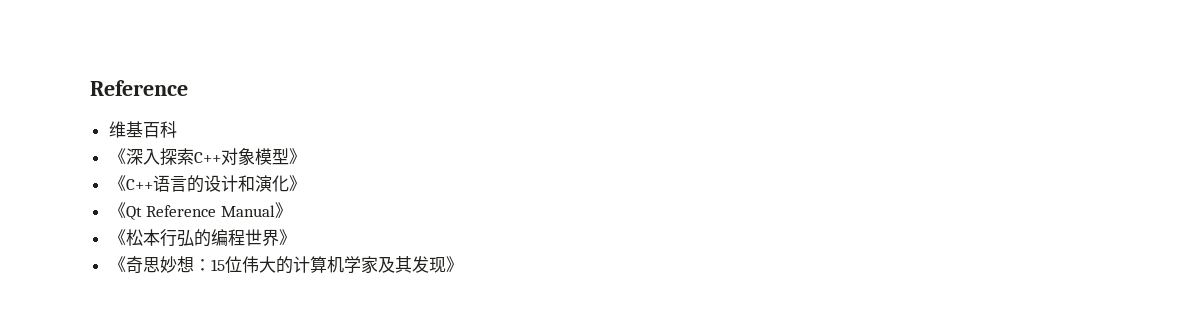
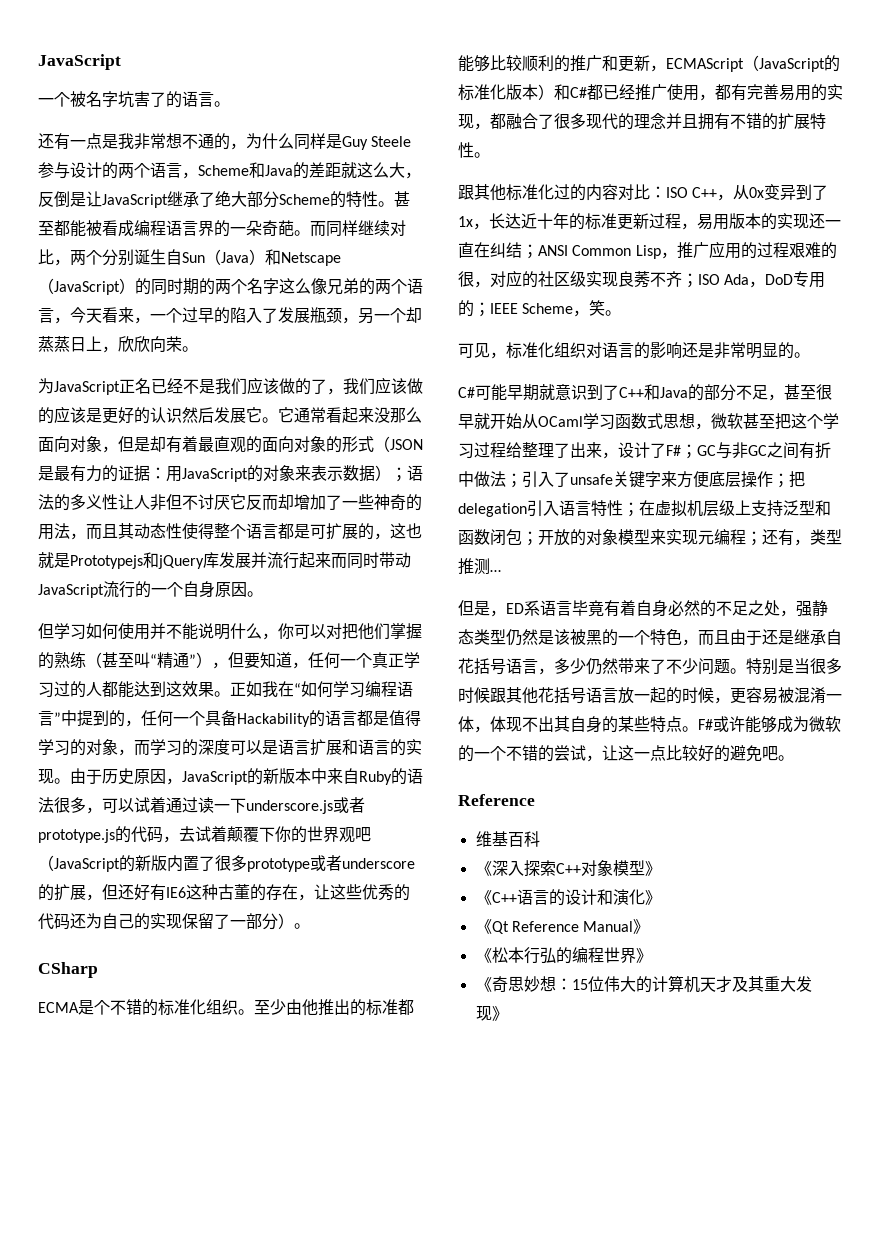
(90, 88) none -> [38,54,121,70] [38,91,230,108] [38,133,412,150] [38,162,421,179] [38,191,410,208] [38,220,406,237] [38,249,341,266] [38,278,423,295] [38,307,422,324] [38,336,198,353] [38,377,423,395] [38,406,422,424] [38,436,423,453] [38,465,423,482] [38,494,422,511] [38,523,422,540] [38,552,411,569] [38,581,263,598] [38,623,422,640] [38,652,420,669] [38,681,413,698] [38,710,421,727] [38,739,422,756] [38,768,423,785] [38,797,365,814] [38,826,371,843] [38,855,415,872] [38,884,410,901] [38,913,310,930] [38,962,98,978] [38,999,414,1016] [458,55,840,72] [458,84,843,101] [458,113,826,130] [458,142,490,158] [458,184,829,201] [458,213,841,230] [458,241,837,259] [458,270,826,288] [458,300,622,317] [458,342,810,359] [458,384,832,401] [458,413,839,430] [458,442,831,459] [458,471,805,488] [458,500,831,517] [458,529,842,546] [458,558,501,575] [458,600,828,617] [458,629,842,646] [458,658,842,675] [458,687,842,704] [458,716,841,733] [458,745,794,762] JavaScript // 一个被名字坑害了的语言。 // 还有一点是我非常想不通的，为什么同样是Guy Steele参与设计的两个语言，Scheme和Java的差距就这么大，反倒是让JavaScript继承了绝大部分Scheme的特性。甚至都能被看成编程语言界的一朵奇葩。而同样继续对比，两个分别诞生自Sun（Java）和Netscape（JavaScript）的同时期的两个名字这么像兄弟的两个语言，今天看来，一个过早的陷入了发展瓶颈，另一个却蒸蒸日上，欣欣向荣。 // 为JavaScript正名已经不是我们应该做的了，我们应该做的应该是更好的认识然后发展它。它通常看起来没那么面向对象，但是却有着最直观的面向对象的形式（JSON是最有力的证据：用JavaScript的对象来表示数据）；语法的多义性让人非但不讨厌它反而却增加了一些神奇的用法，而且其动态性使得整个语言都是可扩展的，这也就是Prototypejs和jQuery库发展并流行起来而同时带动JavaScript流行的一个自身原因。 // 但学习如何使用并不能说明什么，你可以对把他们掌握的熟练（甚至叫“精通”），但要知道，任何一个真正学习过的人都能达到这效果。正如我在“如何学习编程语言”中提到的，任何一个具备Hackability的语言都是值得学习的对象，而学习的深度可以是语言扩展和语言的实现。由于历史原因，JavaScript的新版本中来自Ruby的语法很多，可以试着通过读一下underscore.js或者prototype.js的代码，去试着颠覆下你的世界观吧（JavaScript的新版内置了很多prototype或者underscore的扩展，但还好有IE6这种古董的存在，让这些优秀的代码还为自己的实现保留了一部分）。 // CSharp // ECMA是个不错的标准化组织。至少由他推出的标准都能够比较顺利的推广和更新，ECMAScript（JavaScript的标准化版本）和C#都已经推广使用，都有完善易用的实现，都融合了很多现代的理念并且拥有不错的扩展特性。 // 跟其他标准化过的内容对比：ISO C++，从0x变异到了1x，长达近十年的标准更新过程，易用版本的实现还一直在纠结；ANSI Common Lisp，推广应用的过程艰难的很，对应的社区级实现良莠不齐；ISO Ada，DoD专用的；IEEE Scheme，笑。 // 可见，标准化组织对语言的影响还是非常明显的。 // C#可能早期就意识到了C++和Java的部分不足，甚至很早就开始从OCaml学习函数式思想，微软甚至把这个学习过程给整理了出来，设计了F#；GC与非GC之间有折中做法；引入了unsafe关键字来方便底层操作；把delegation引入语言特性；在虚拟机层级上支持泛型和函数闭包；开放的对象模型来实现元编程；还有，类型推测… // 但是，ED系语言毕竟有着自身必然的不足之处，强静态类型仍然是该被黑的一个特色，而且由于还是继承自花括号语言，多少仍然带来了不少问题。特别是当很多时候跟其他花括号语言放一起的时候，更容易被混淆一体，体现不出其自身的某些特点。F#或许能够成为微软的一个不错的尝试，让这一点比较好的避免吧。 //
[343,256,412,274] 学家及其 -> [699,976,796,992] 天才及其重大

